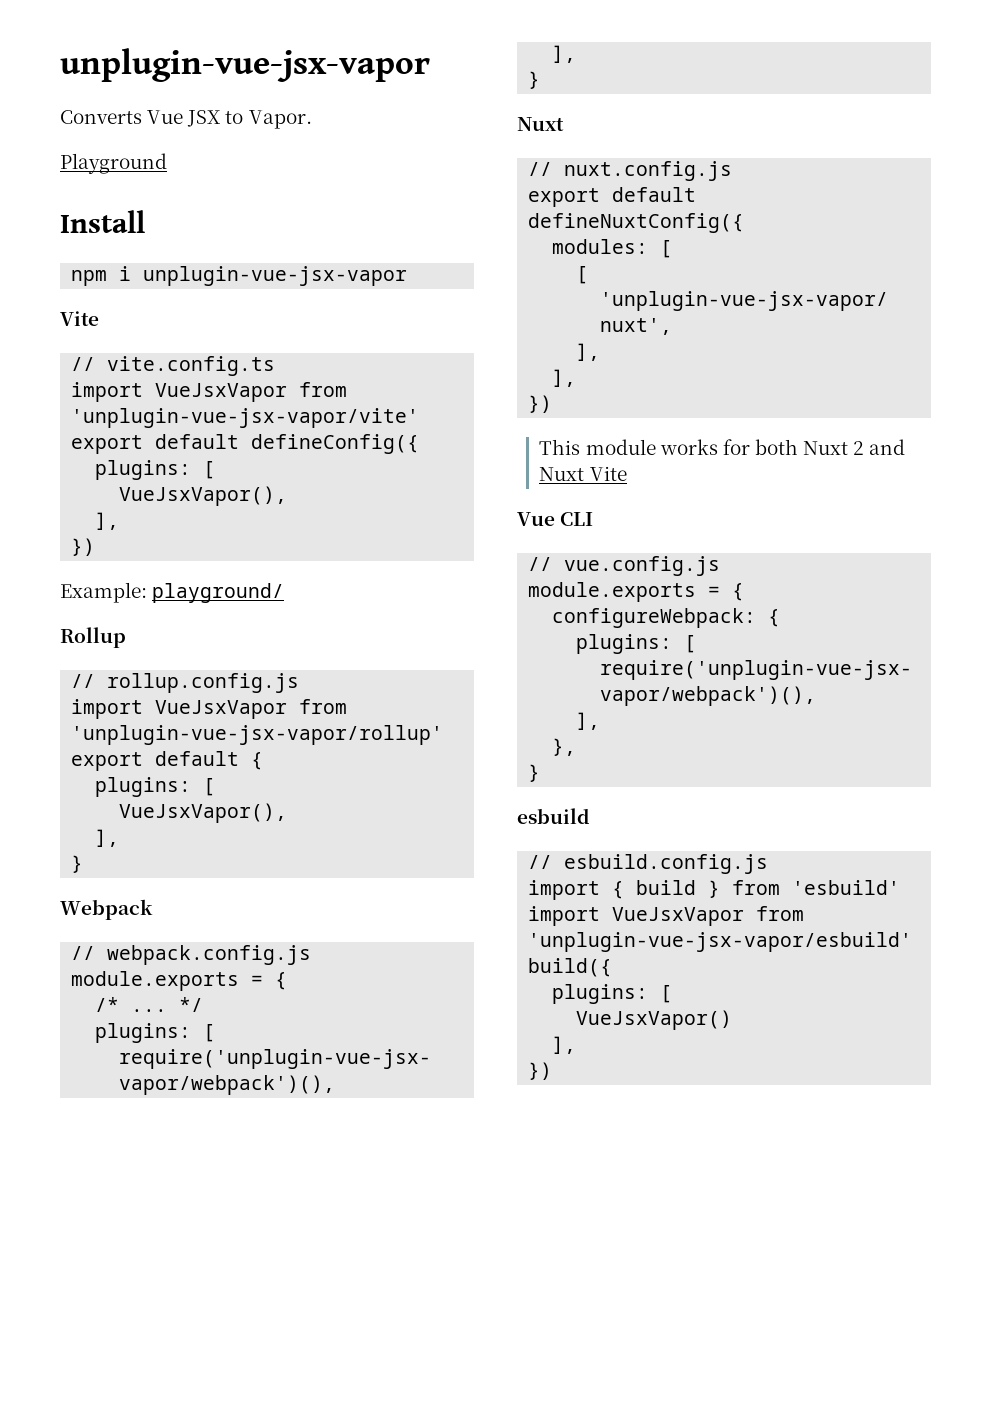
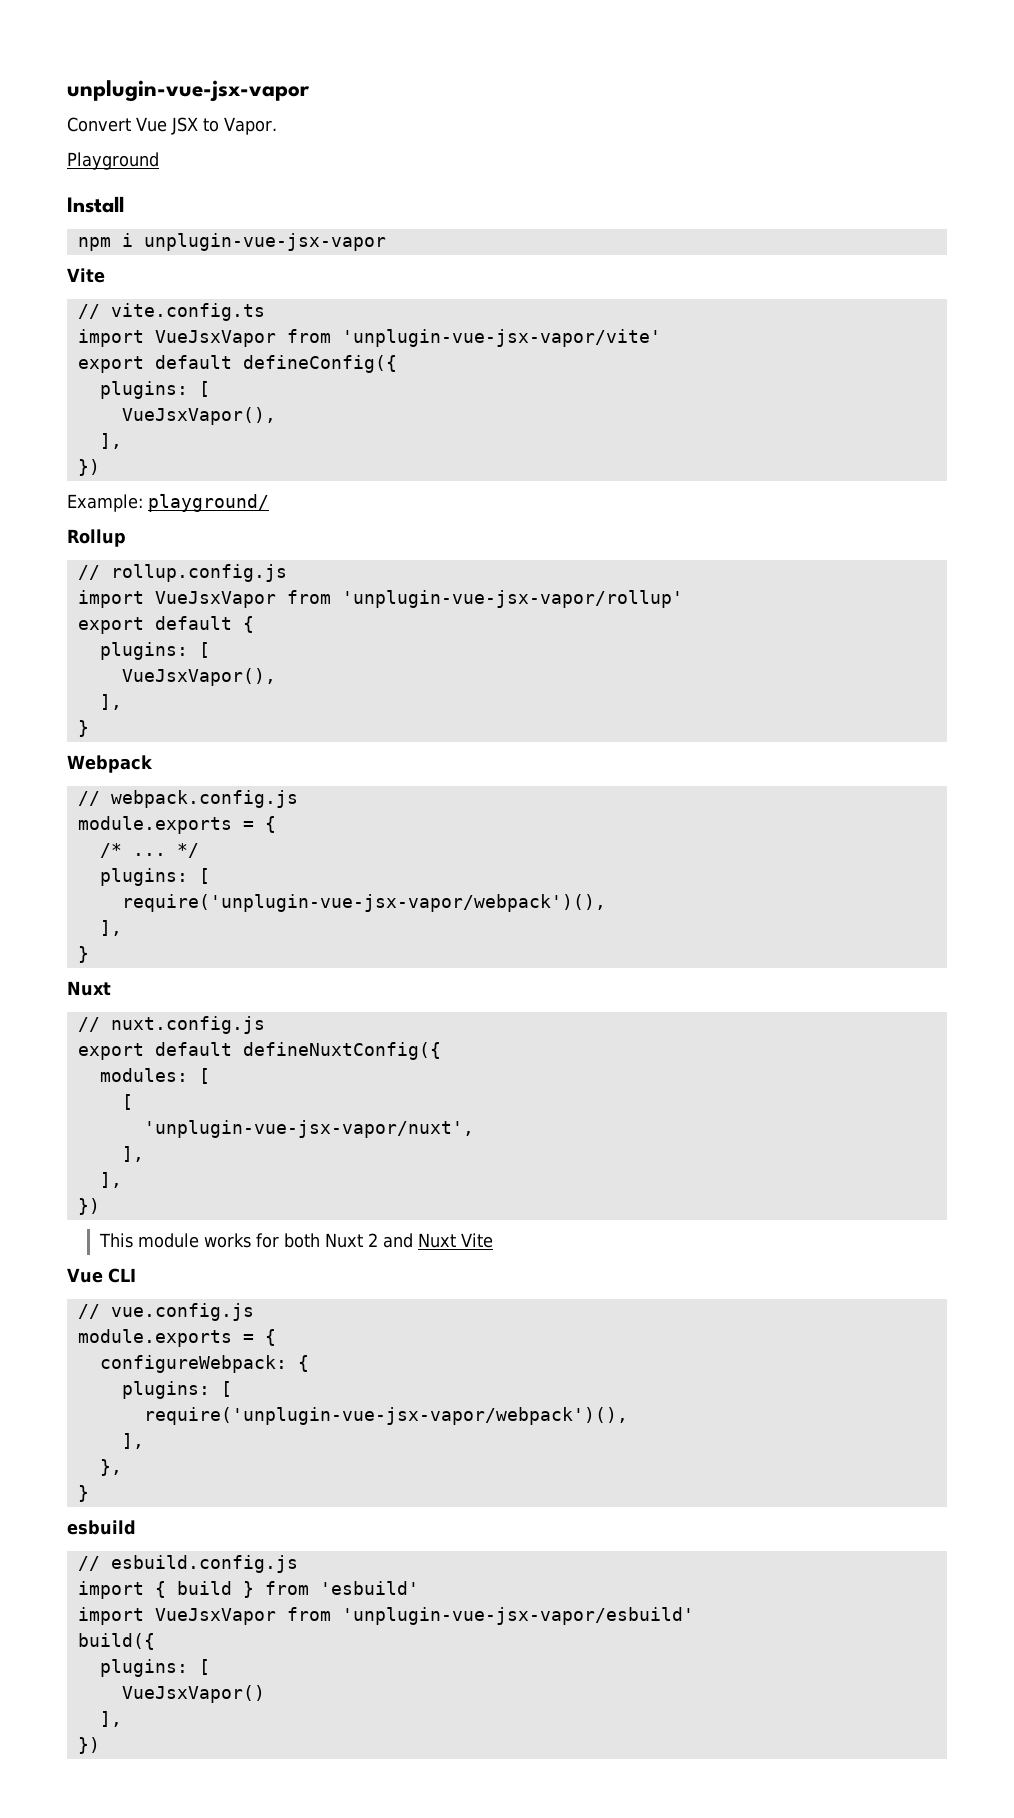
[60,48,430,82] [60,110,142,124] unplugin-vue-jsx-vapor // Converts -> [67,80,310,102] [67,117,131,132] unplugin-vue-jsx-vapor // Convert

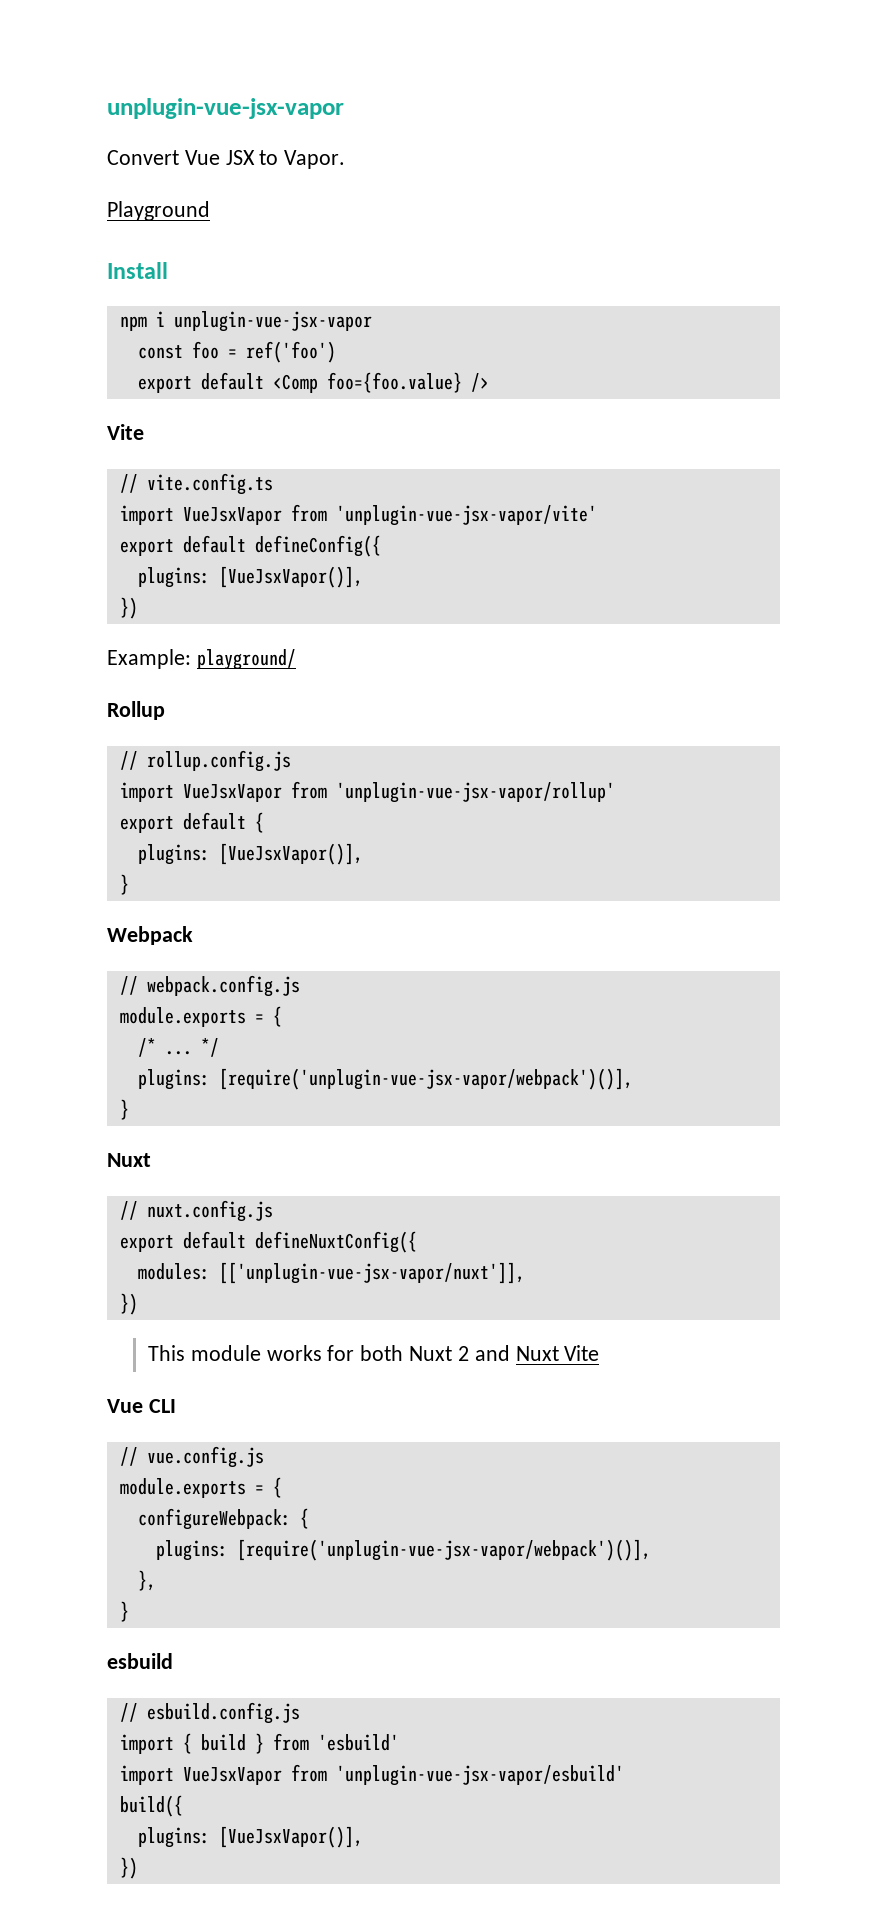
(386, 242) none -> [137,341,336,363] [137,372,489,393] // const foo = ref('foo') // export default <Comp foo={foo.value} />
[198,381,210,397] [121,407,276,425] [99,433,122,449] [ // VueJsxVapor(), // ], -> [218,566,363,588] [VueJsxVapor()],
[198,642,210,658] [121,668,276,686] [99,694,122,710] [ // VueJsxVapor(), // ], -> [218,843,363,865] [VueJsxVapor()],
[198,868,210,884] [121,894,606,912] [99,920,122,936] [ // require('unplugin-vue-jsx-vapor/webpack')(), // ], -> [218,1068,633,1090] [require('unplugin-vue-jsx-vapor/webpack')()],
[198,1068,210,1084] [121,1094,133,1110] [143,1120,474,1138] [121,1146,144,1162] [99,1172,122,1188] [ // [ // 'unplugin-vue-jsx-vapor/nuxt', // ], // ], -> [218,1262,525,1284] [['unplugin-vue-jsx-vapor/nuxt']],
[220,1381,232,1397] [143,1407,628,1425] [121,1433,144,1449] [ // require('unplugin-vue-jsx-vapor/webpack')(), // ], -> [236,1539,651,1561] [require('unplugin-vue-jsx-vapor/webpack')()],
[198,1659,210,1675] [121,1685,265,1703] [99,1711,122,1727] [ // VueJsxVapor() // ], -> [218,1826,363,1848] [VueJsxVapor()],

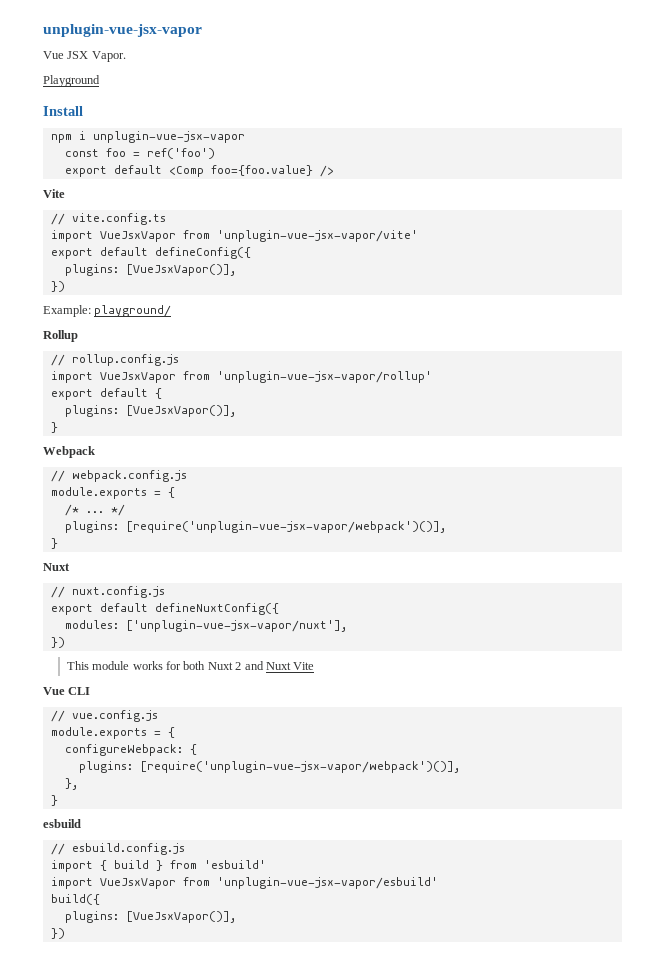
[107,98,344,119] [107,150,179,165] unplugin-vue-jsx-vapor // Convert -> [43,24,202,37] unplugin-vue-jsx-vapor //
[259,150,279,165] to -> (89, 55) none
[218,1262,525,1284] [['unplugin-vue-jsx-vapor/nuxt']], -> [125,620,347,632] ['unplugin-vue-jsx-vapor/nuxt'],

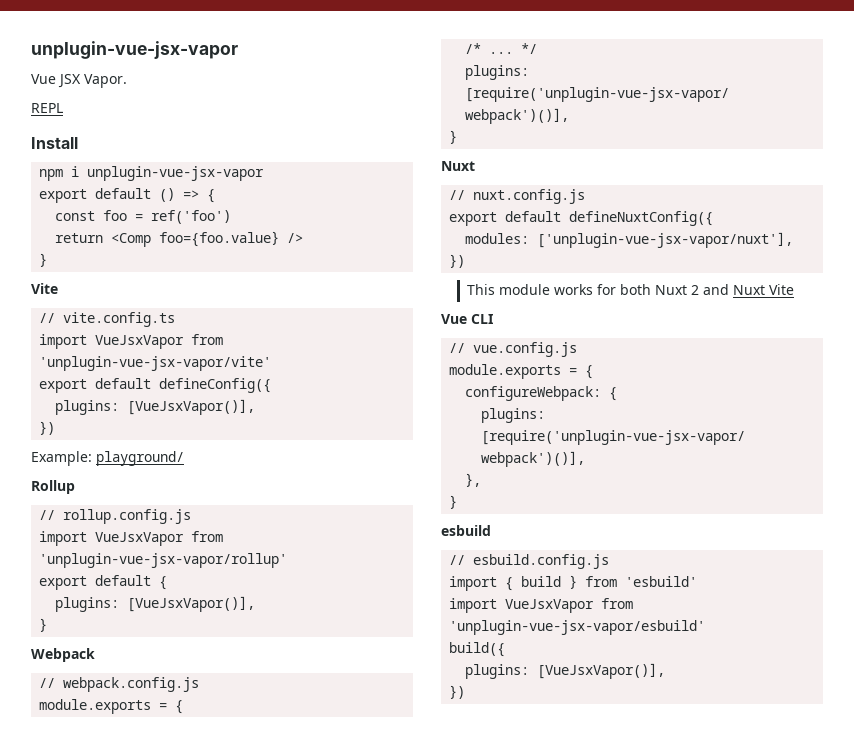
[43,75,100,87] Playground -> [31,103,63,113] REPL
(245, 137) none -> [39,188,216,203] // export default () => {
[64,165,162,177] export default -> [55,233,104,243] return
(334, 171) none -> [39,253,48,267] // }

